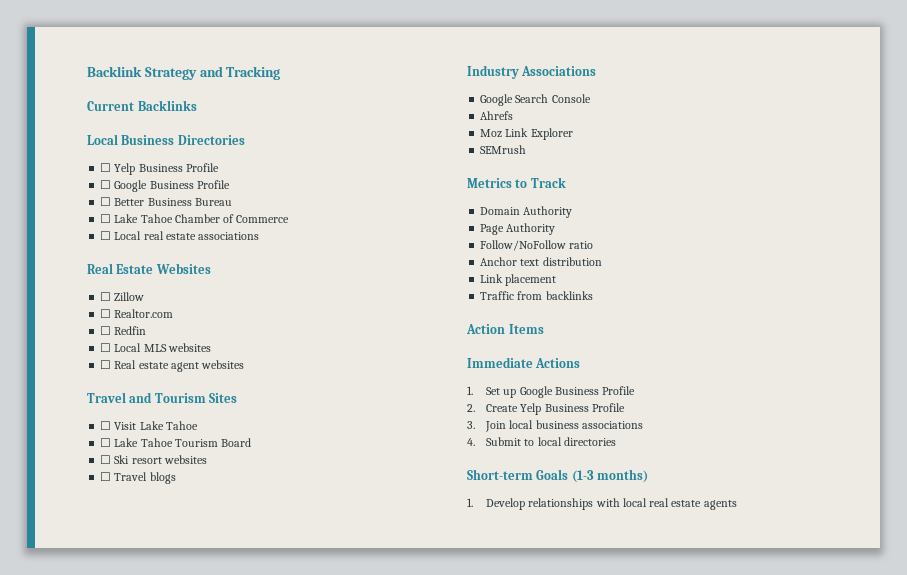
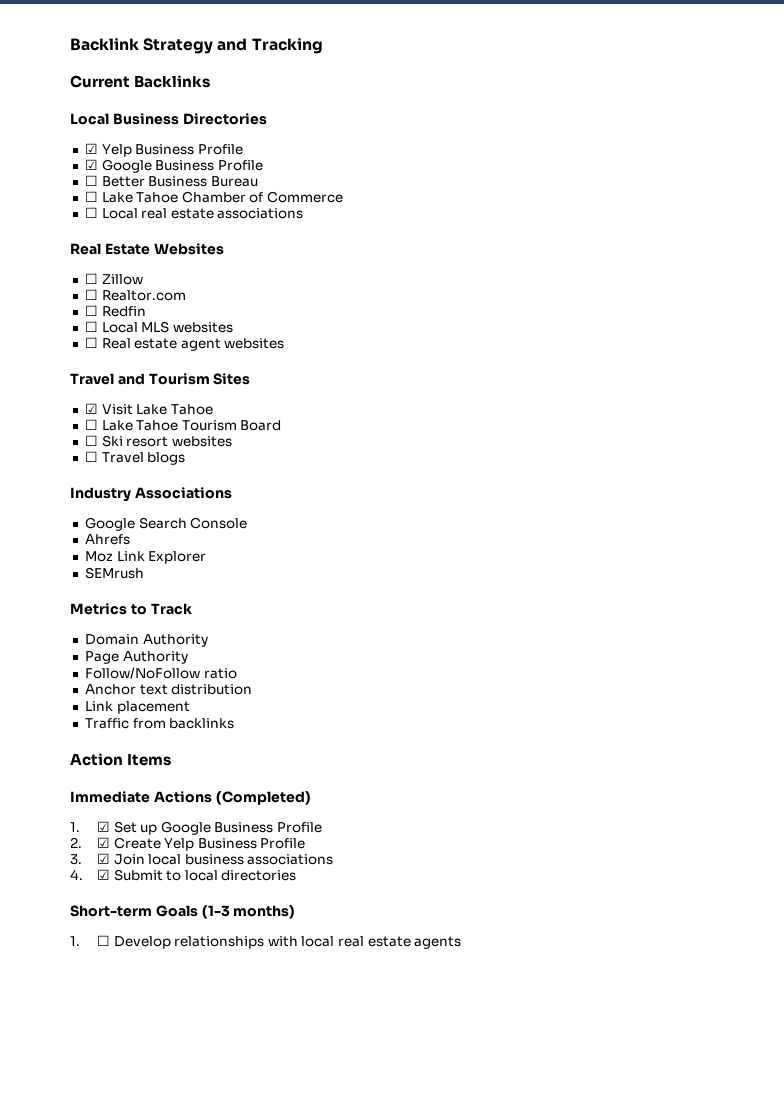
[100,163,219,175] [100,180,112,189] ☐ Yelp Business Profile // ☐ -> [84,143,243,157] [84,159,98,170] ☑ Yelp Business Profile // ☑
[100,421,112,430] ☐ -> [84,403,98,414] ☑
[467,386,473,395] // 1. -> [215,791,311,805] [70,821,110,832] (Completed) // 1. ☑
(475, 408) none -> [96,837,110,848] ☑
(475, 425) none -> [96,853,110,864] ☑
(475, 442) none -> [96,869,110,880] ☑
(473, 502) none -> [96,935,110,946] ☐

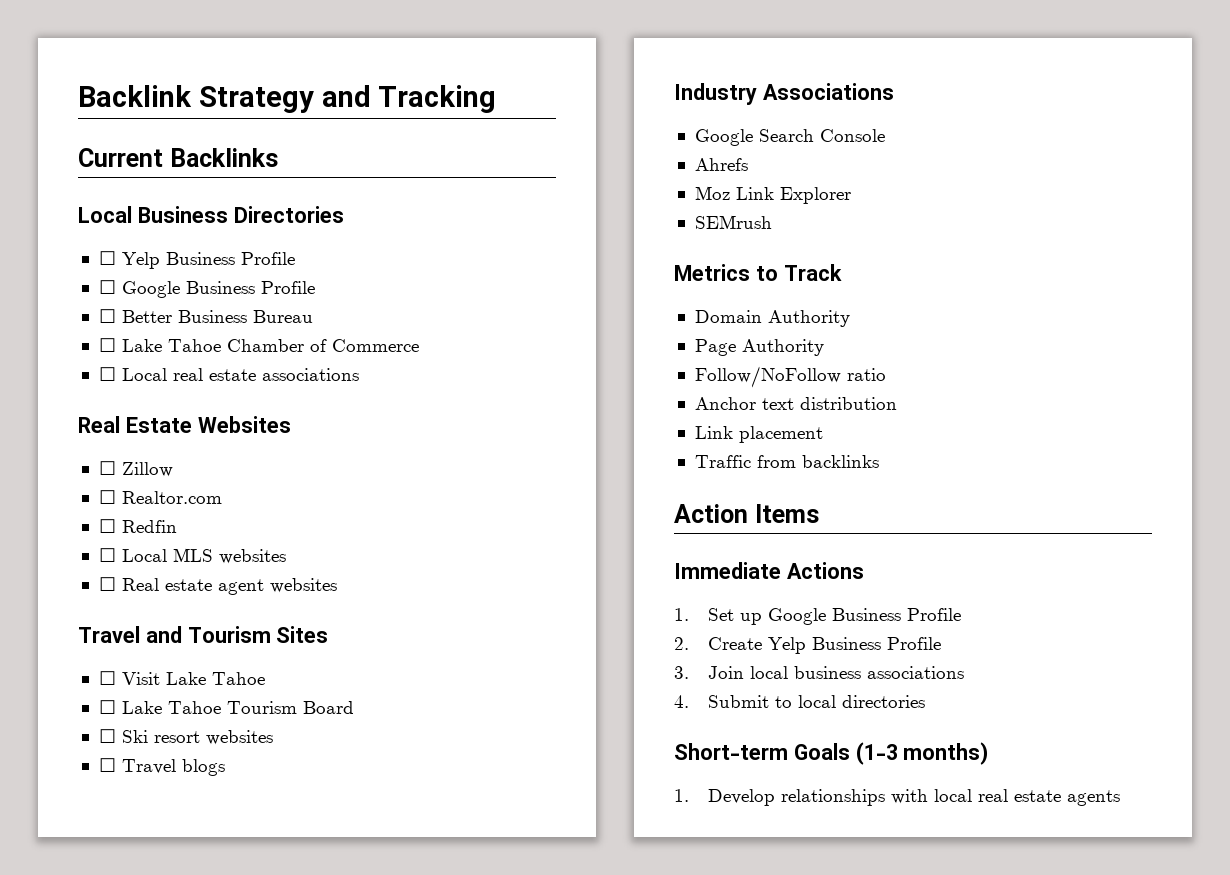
[84,143,243,157] [84,159,98,170] ☑ Yelp Business Profile // ☑ -> [98,251,295,269] [98,280,116,294] ☐ Yelp Business Profile // ☐
[84,403,98,414] ☑ -> [98,671,116,685] ☐
[215,791,311,805] [70,821,110,832] (Completed) // 1. ☑ -> [674,608,689,621] // 1.
[96,837,110,848] ☑ -> (689, 643) none
[96,853,110,864] ☑ -> (689, 672) none
[96,869,110,880] ☑ -> (689, 701) none
[96,935,110,946] ☐ -> (689, 795) none

